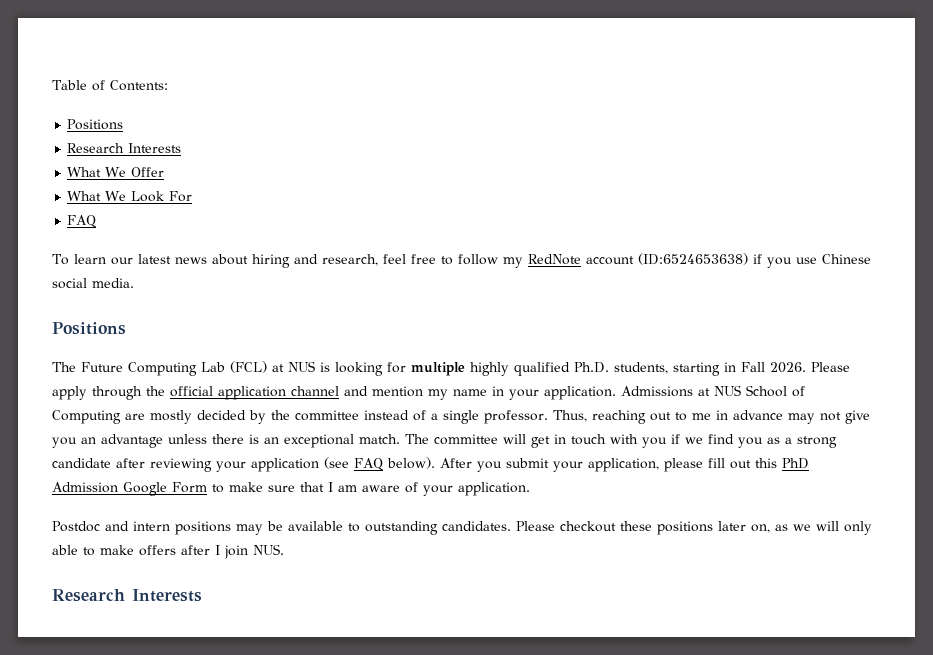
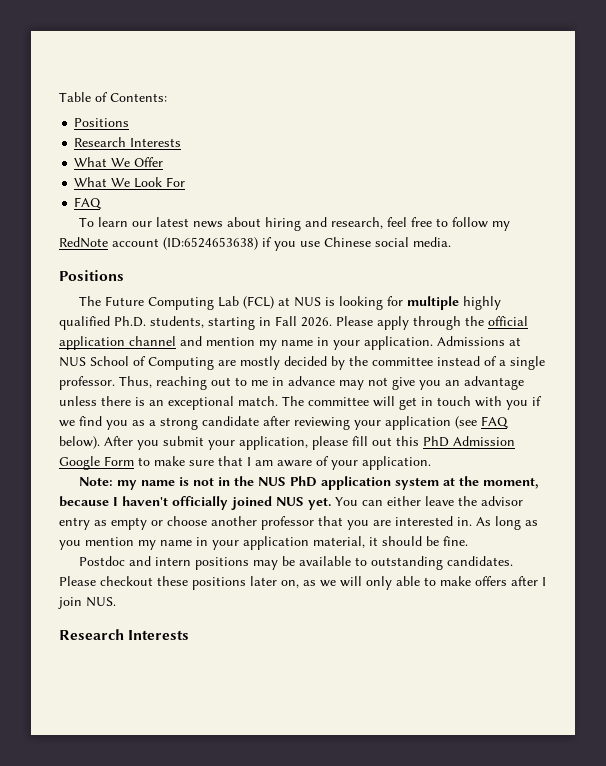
(530, 489) none -> [79,476,539,490] [59,496,523,510] [59,516,538,530] [59,536,468,550] // Note: my name is not in the NUS PhD application system at the moment, because I haven't officially joined NUS yet. You can either leave the advisor entry as empty or choose another professor that you are interested in. As long as you mention my name in your application material, it should be fine.

